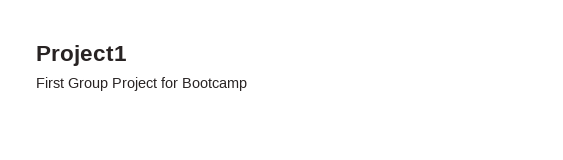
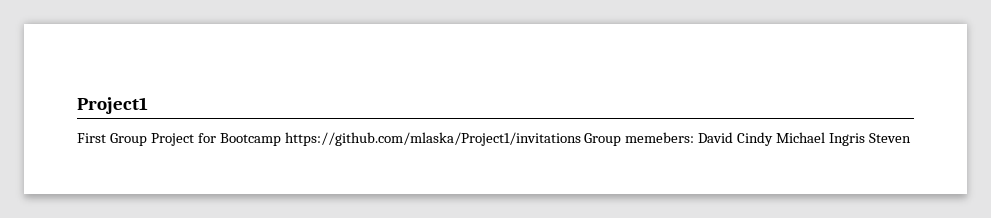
(247, 84) none -> [284,132,911,146] https://github.com/mlaska/Project1/invitations Group memebers: David Cindy Michael Ingris Steven

